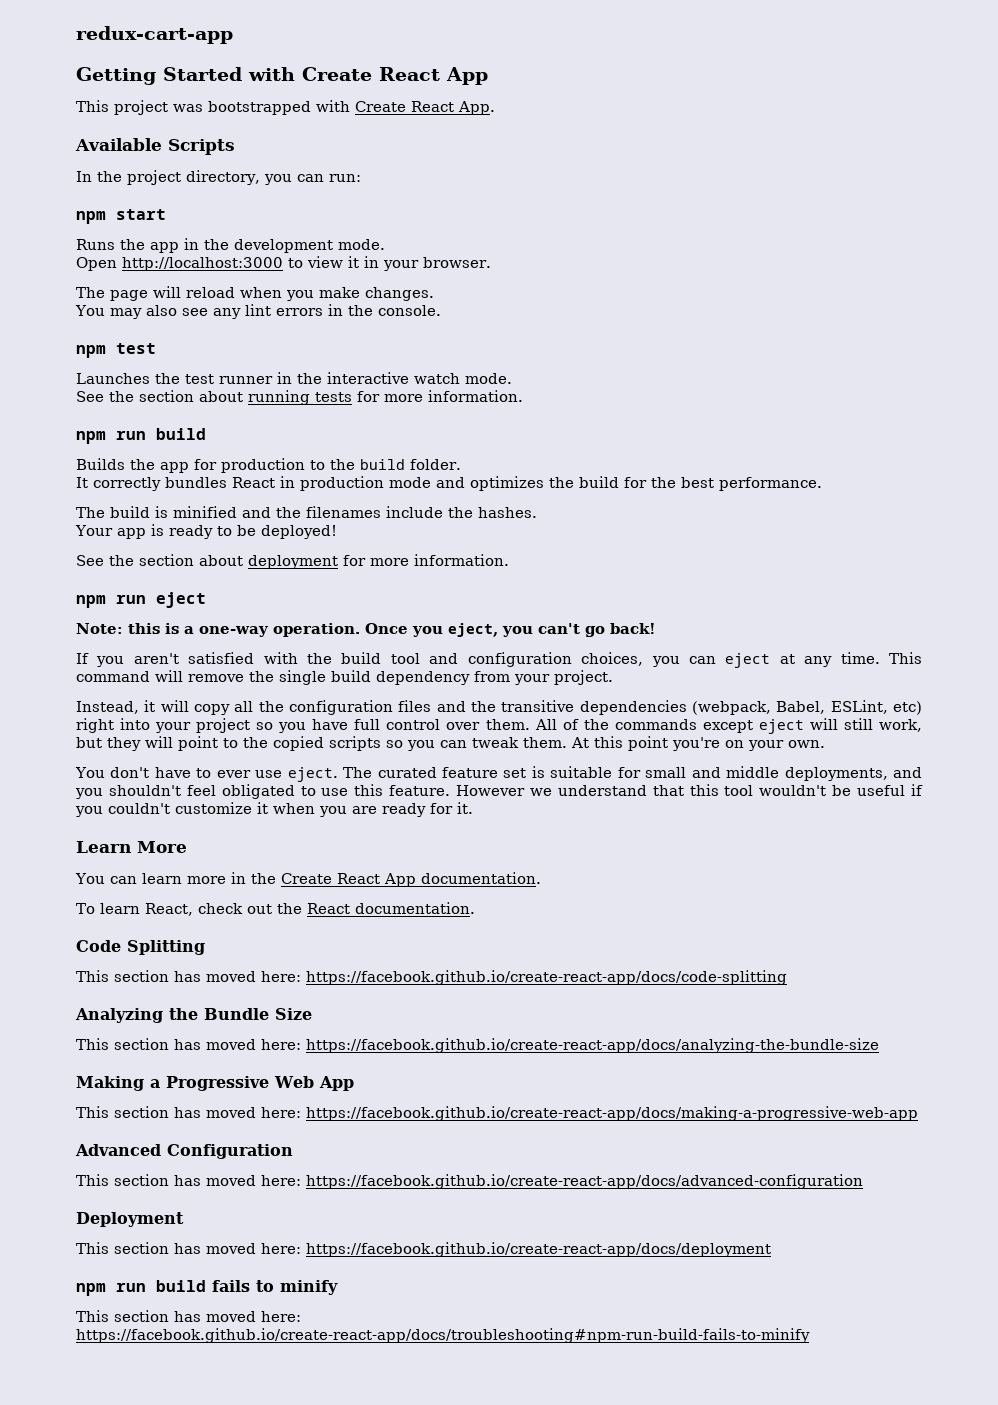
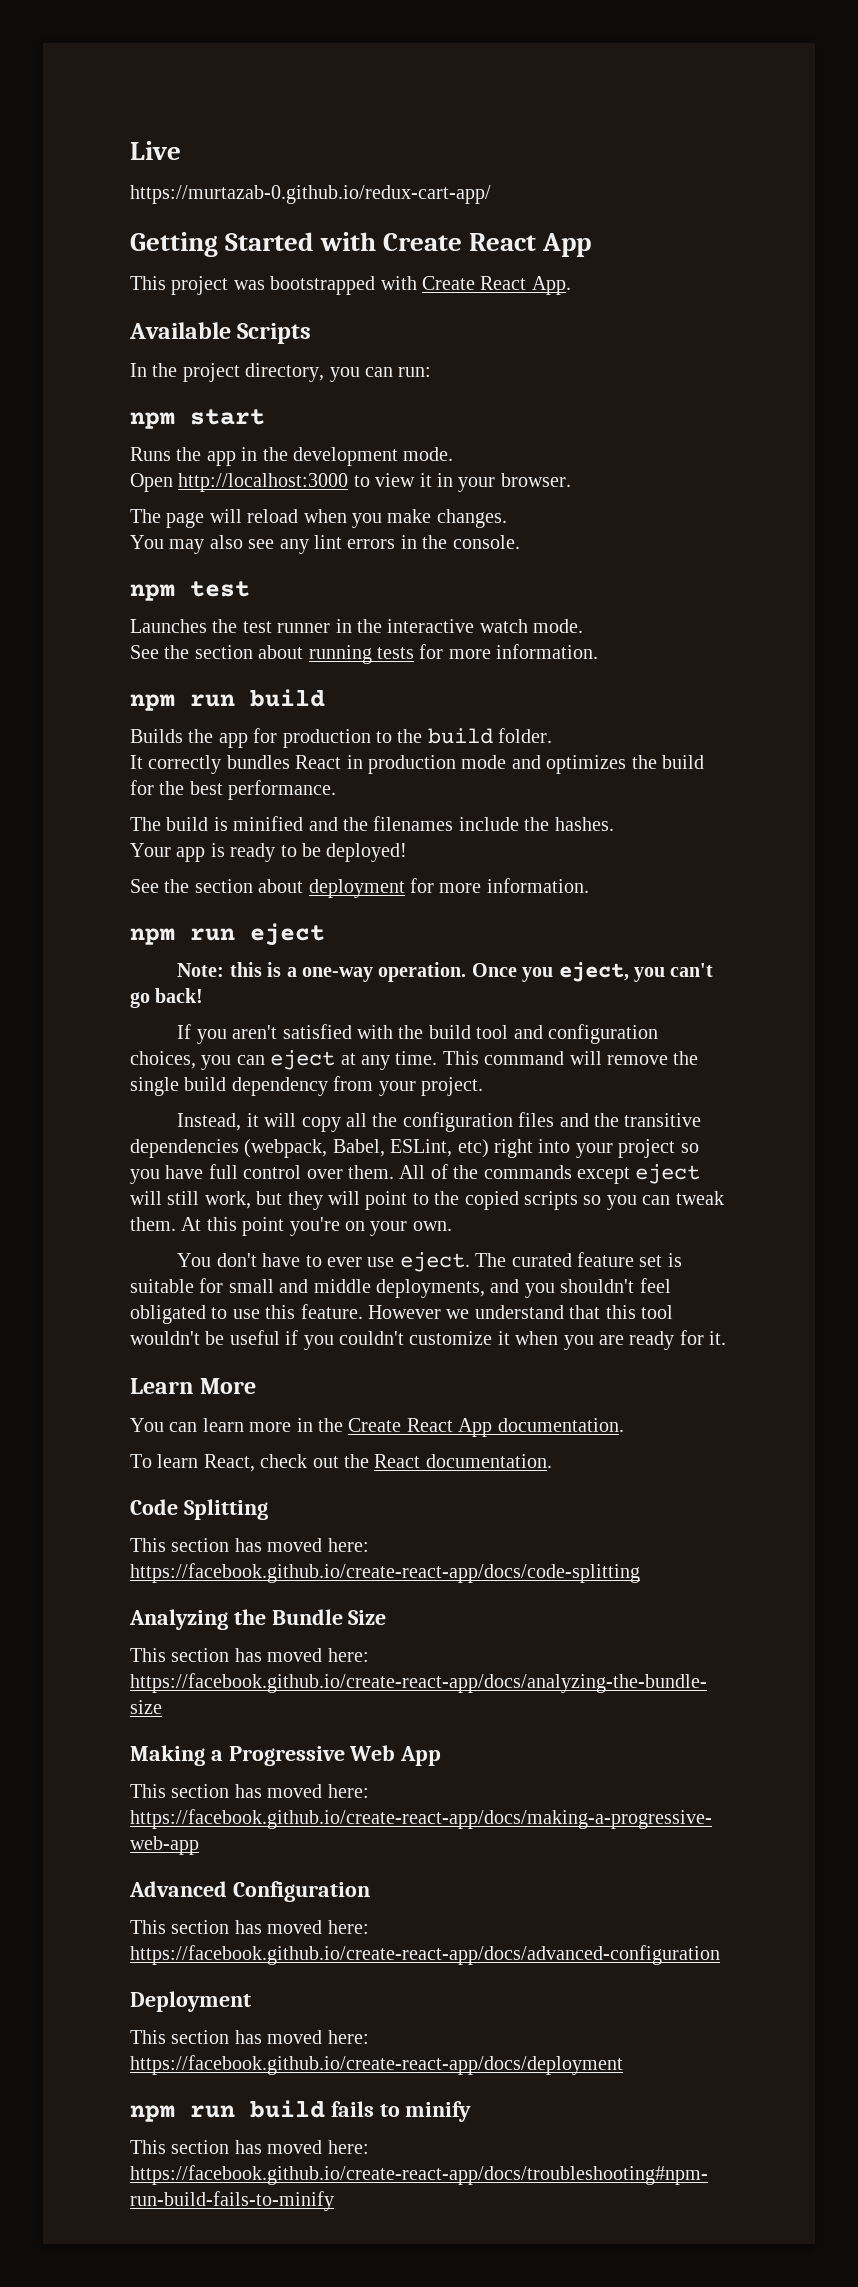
[76,26,233,44] redux-cart-app -> [130,141,181,160] [130,185,491,204] Live // https://murtazab-0.github.io/redux-cart-app/

